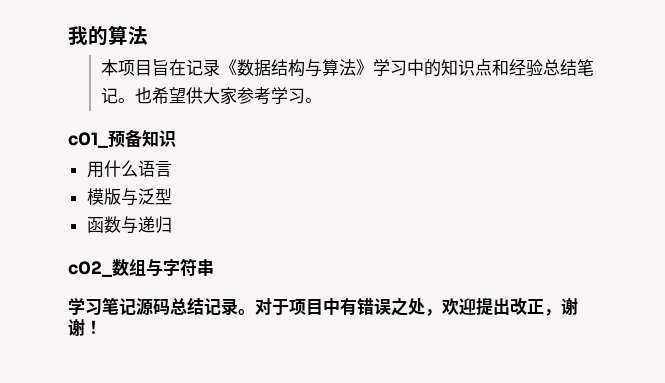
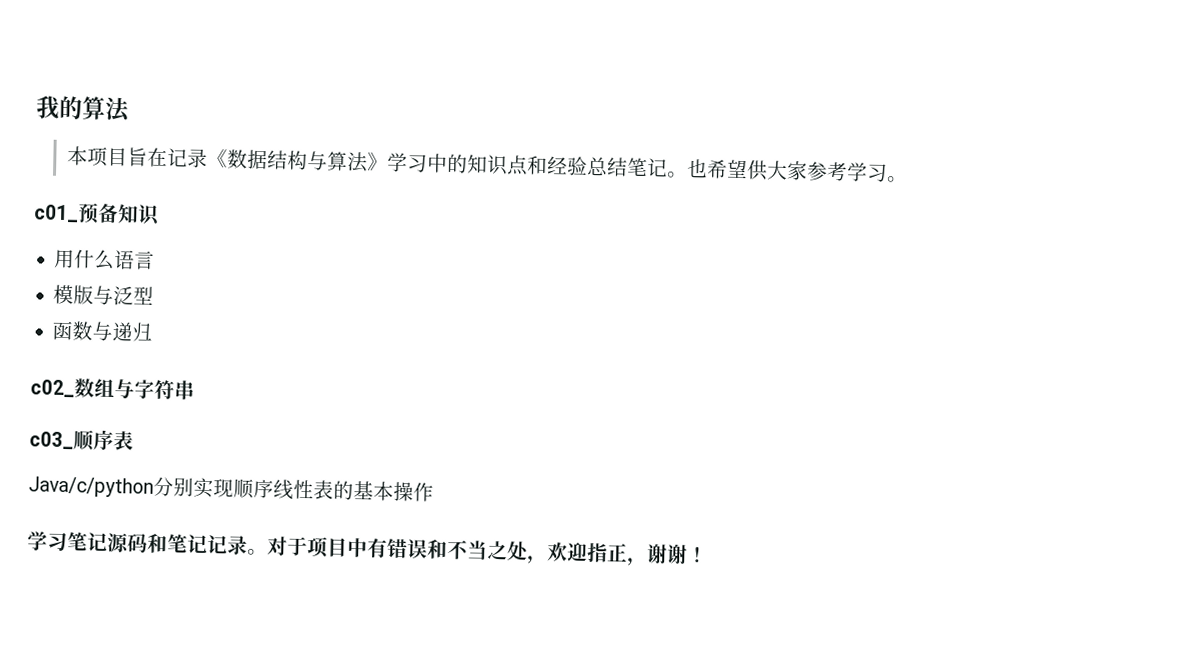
(214, 267) none -> [29,429,134,451] [28,476,434,502] // c03_顺序表 // Java/c/python分别实现顺序线性表的基本操作
[170,297,204,315] 总结 -> [147,533,208,555] 和笔记
(391, 306) none -> [427,539,488,560] 和不当
[476,297,527,315] 提出改 -> [587,542,608,563] 指

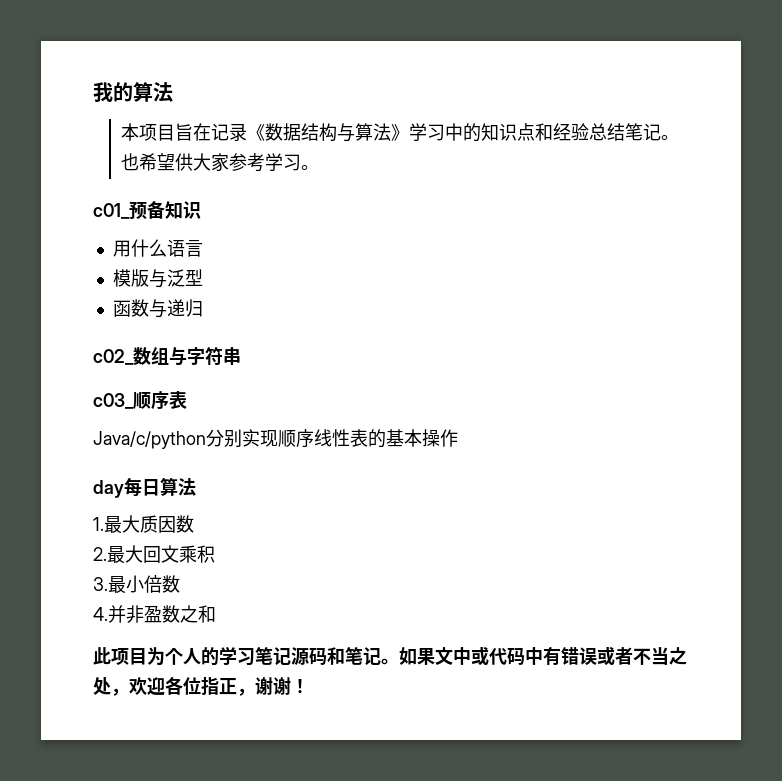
(434, 492) none -> [93,477,196,498] [93,515,194,533] [93,545,215,563] [93,575,180,593] [93,605,216,623] [93,647,219,666] day每日算法 // 1.最大质因数 // 2.最大回文乘积 // 3.最小倍数 // 4.并非盈数之和 // 此项目为个人的
[207,535,348,558] 记录。对于项目 -> [381,646,525,666] 。如果文中或代码
[427,539,448,559] 和 -> [597,646,633,666] 或者
(588, 552) none -> [165,676,201,695] 各位

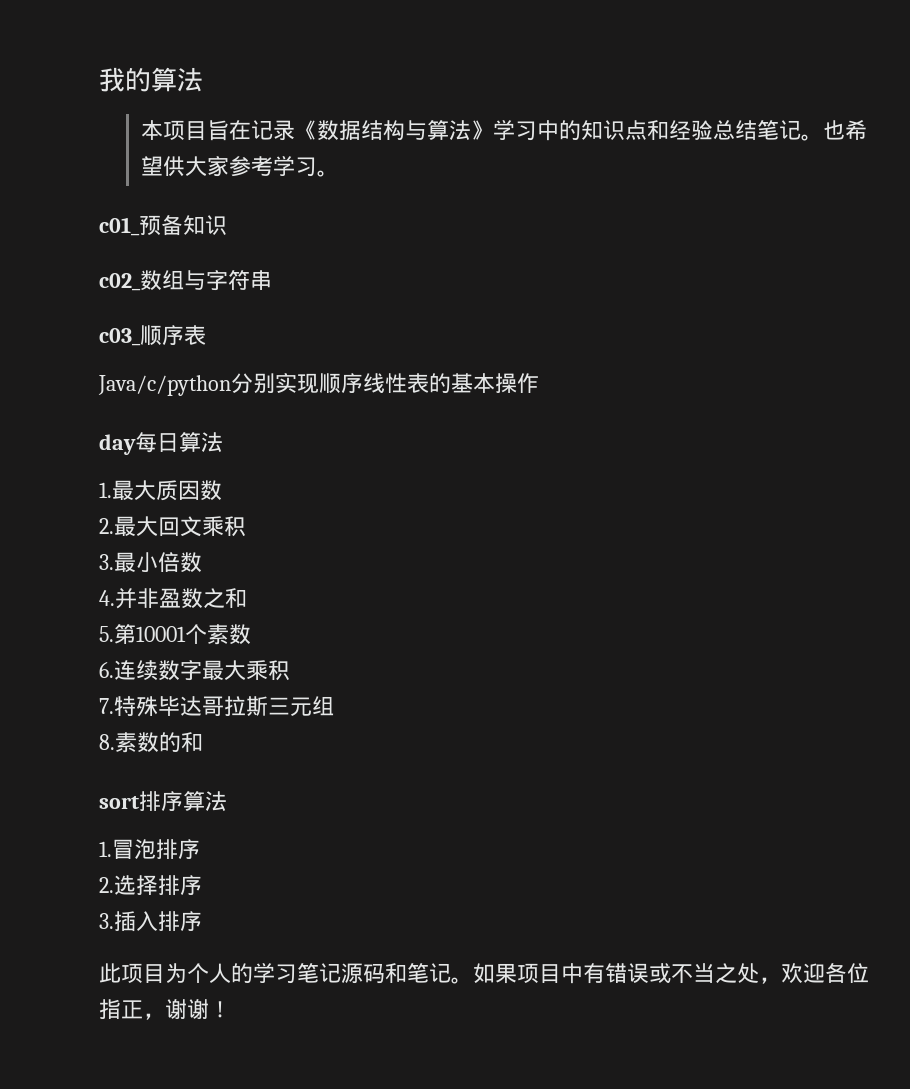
[112,239,203,257] [112,269,203,288] [112,299,203,318] // 用什么语言 // 模版与泛型 // 函数与递归 -> (227, 225) none
(216, 614) none -> [99,624,251,645] [99,660,290,681] [99,696,334,717] [99,732,203,753] [99,791,227,811] [99,839,200,859] [99,875,202,895] [99,911,202,932] // 5.第10001个素数 // 6.连续数字最大乘积 // 7.特殊毕达哥拉斯三元组 // 8.素数的和 // sort排序算法 // 1.冒泡排序 // 2.选择排序 // 3.插入排序
[435,646,525,666] 文中或代码 -> [517,963,561,983] 项目
[615,647,633,665] 者 -> (671, 973) none

